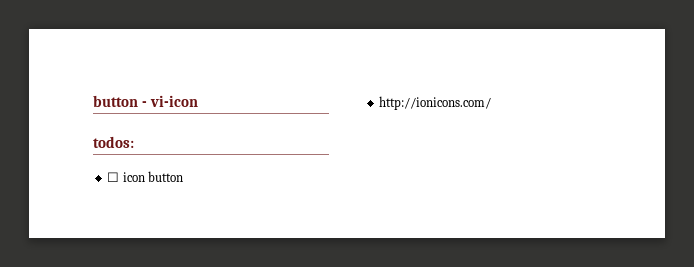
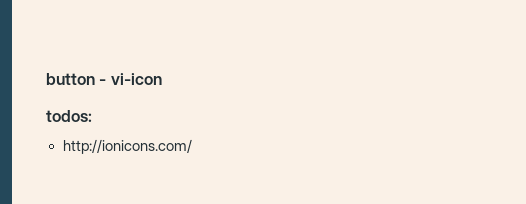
[107,171,184,182] // ☐ icon button -> (92, 116) none

